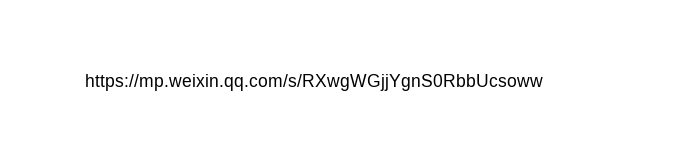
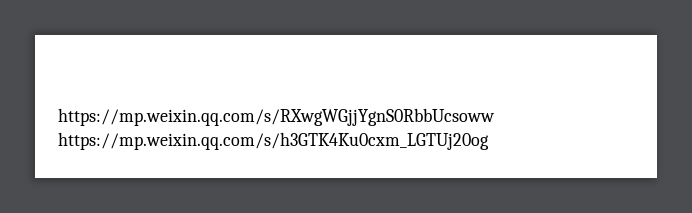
(543, 82) none -> [58,132,489,150] https://mp.weixin.qq.com/s/h3GTK4Ku0cxm_LGTUj20og

